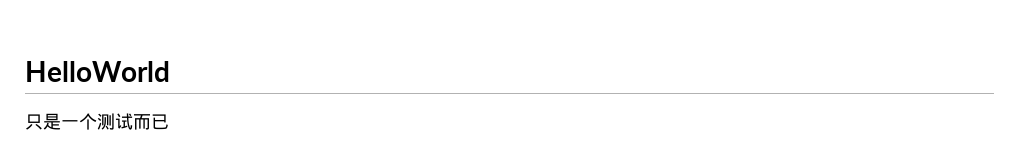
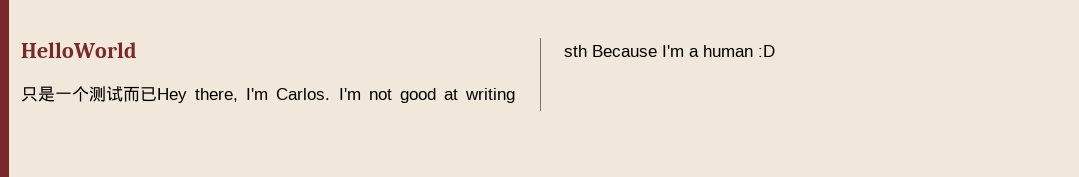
(169, 122) none -> [157,88,515,103] [564,45,775,57] Hey there, I'm Carlos. I'm not good at writing sth Because I'm a human :D

